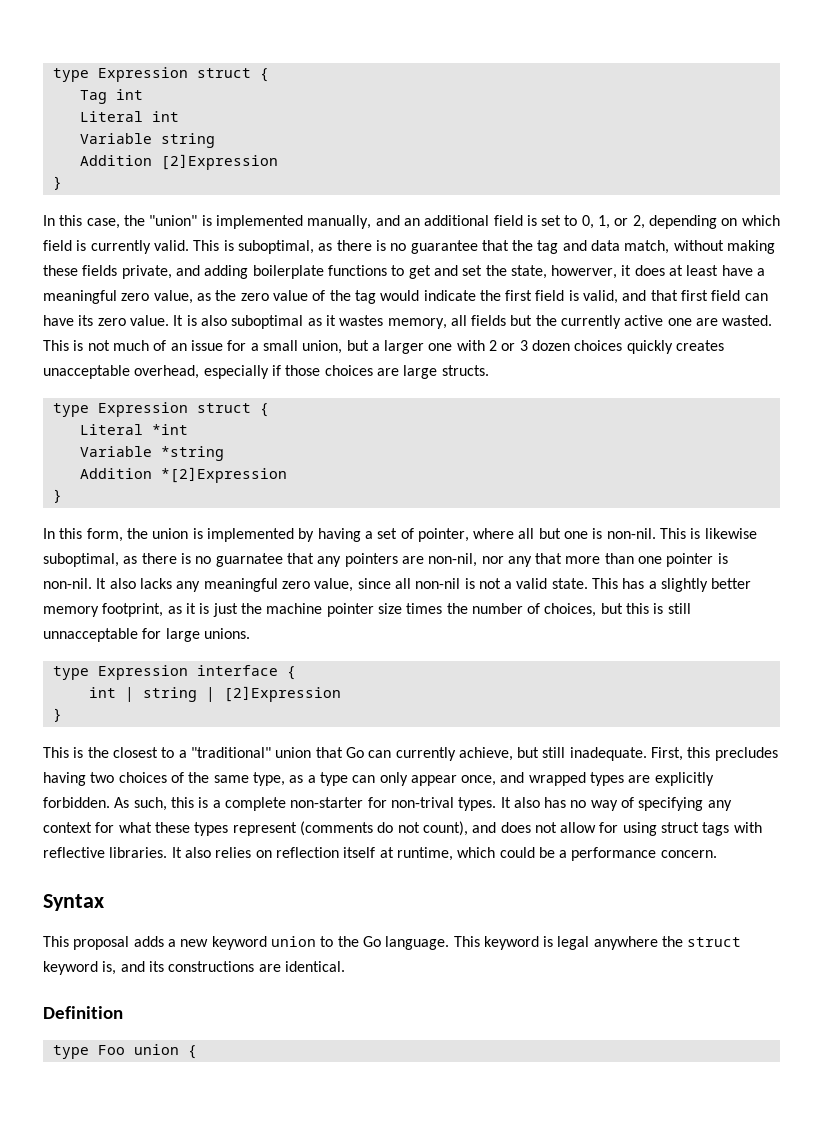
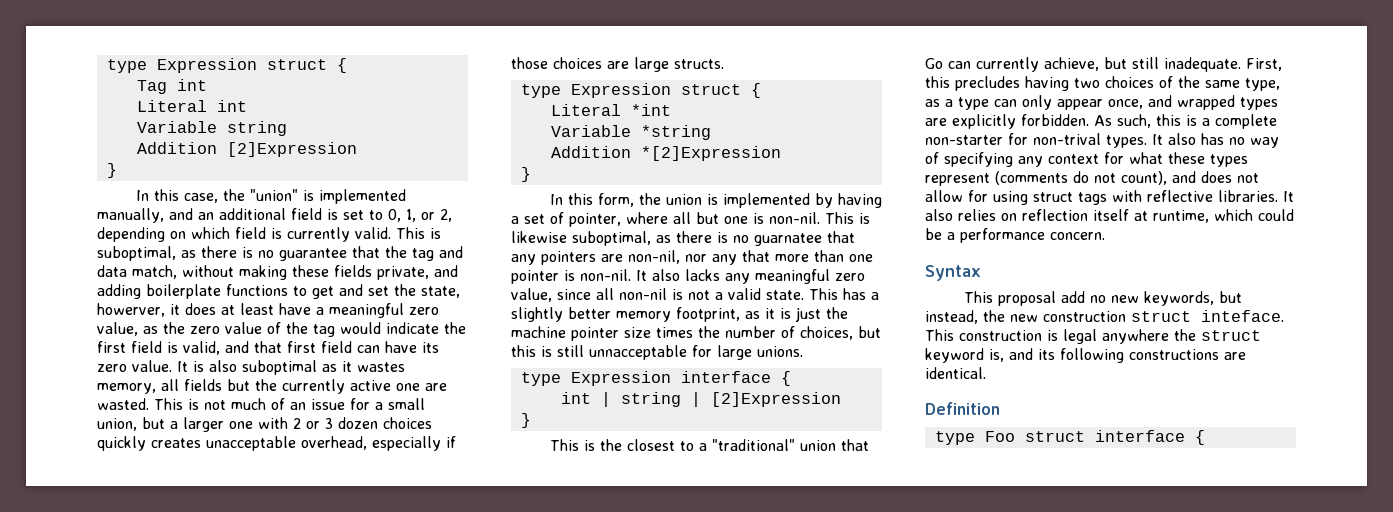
[133,936,539,950] adds a new keyword union to the Go language. This keyword -> [1060,291,1242,306] [925,310,1284,324] [925,329,1042,341] add no new keywords, but instead, the new construction struct inteface. This construction
(164, 966) none -> [1060,348,1124,363] following
[133,1044,179,1055] union -> [1024,430,1185,442] struct interface

